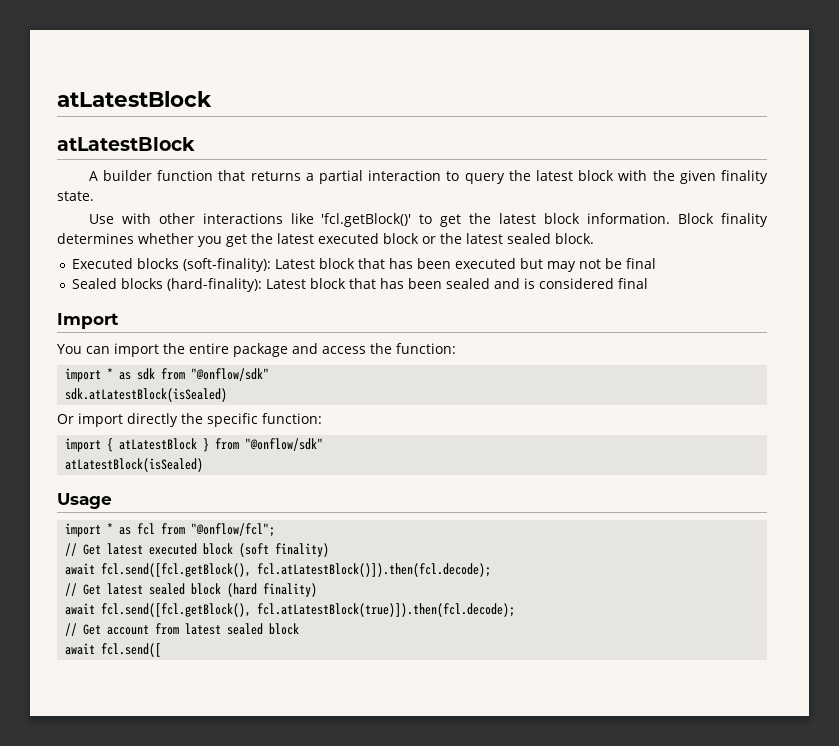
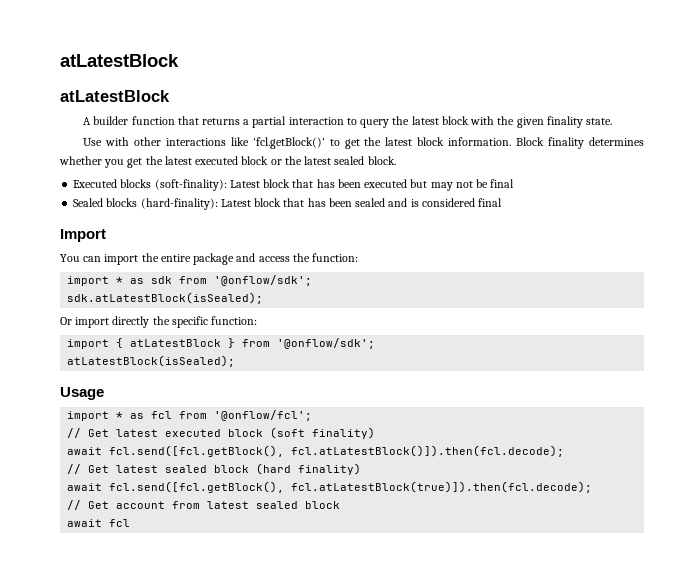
[191,368,270,381] [65,388,228,402] "@onflow/sdk" // sdk.atLatestBlock(isSealed) -> [214,275,313,286] [67,292,264,304] '@onflow/sdk'; // sdk.atLatestBlock(isSealed);
[245,438,324,451] [65,458,204,472] "@onflow/sdk" // atLatestBlock(isSealed) -> [277,338,376,349] [67,355,236,367] '@onflow/sdk'; // atLatestBlock(isSealed);
[191,523,276,537] "@onflow/fcl"; -> [214,410,313,421] '@onflow/fcl';
[101,643,162,657] fcl.send([ -> [109,519,131,527] fcl

